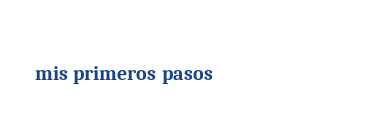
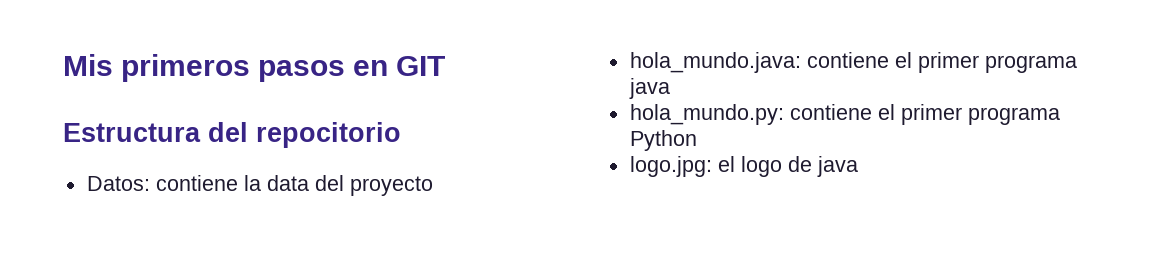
[35,66,68,80] mis -> [63,54,113,76] Mis
(213, 77) none -> [353,56,446,76] [63,122,401,148] [86,175,433,196] [629,52,1077,73] [628,78,670,99] [629,104,1060,125] [629,130,697,151] [629,156,858,177] en GIT // Estructura del repocitorio // Datos: contiene la data del proyecto // hola_mundo.java: contiene el primer programa java // hola_mundo.py: contiene el primer programa Python // logo.jpg: el logo de java

